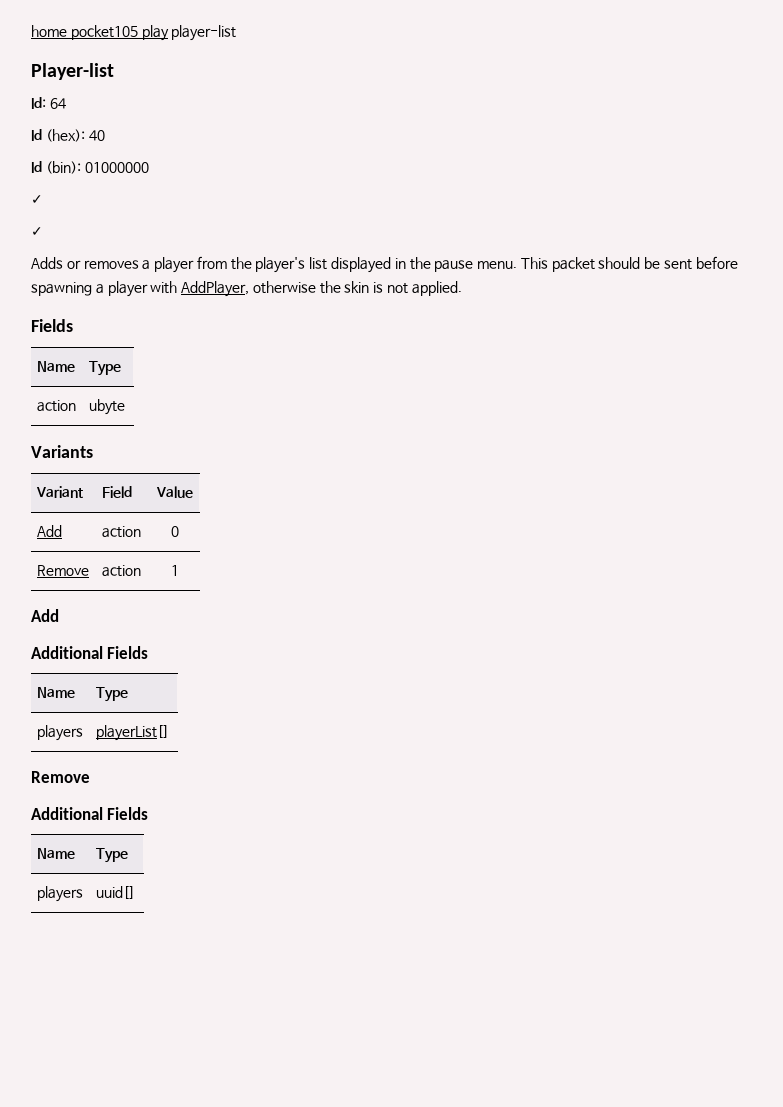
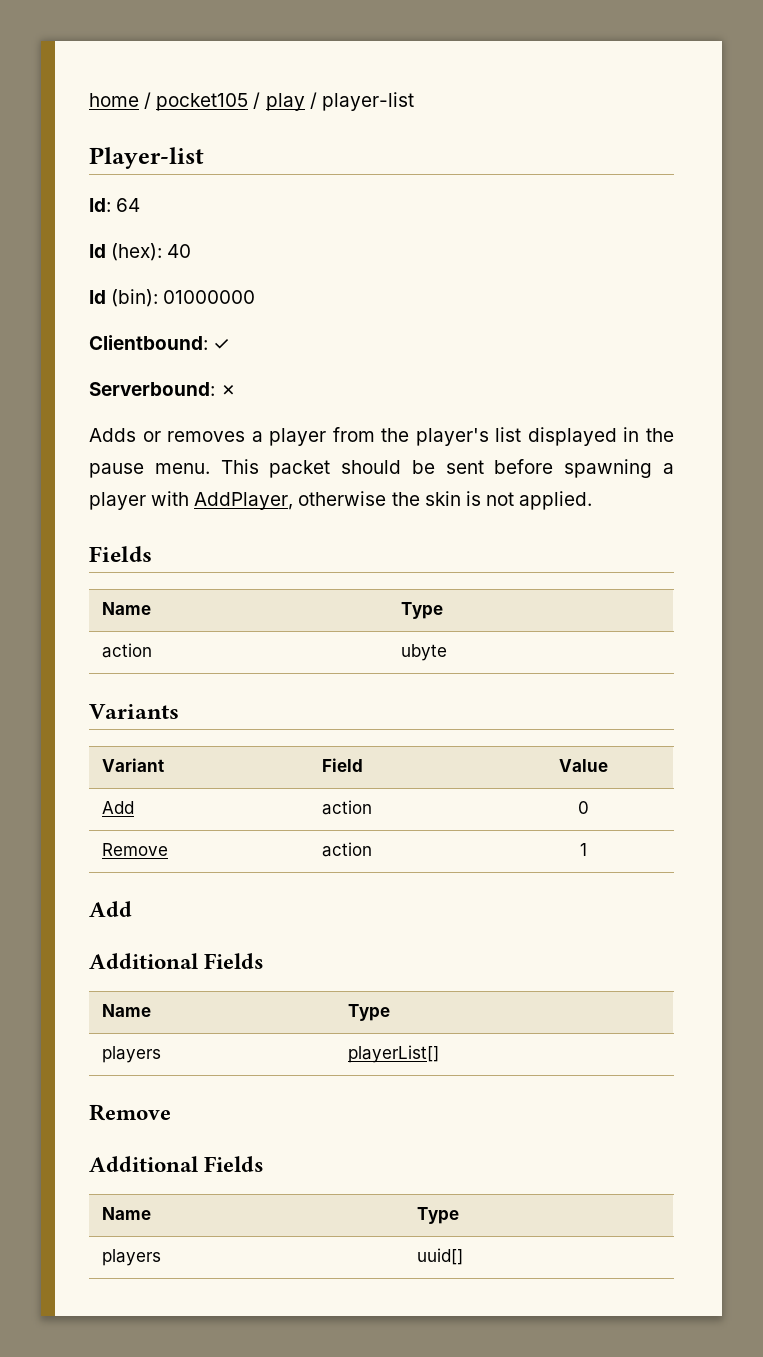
[70,25,169,41] pocket105 play -> [144,92,317,111] / pocket105 / play /
[31,195,43,204] [31,227,43,236] ✓ // ✓ -> [89,335,231,350] [89,382,238,396] Clientbound: ✓ // Serverbound: ✗

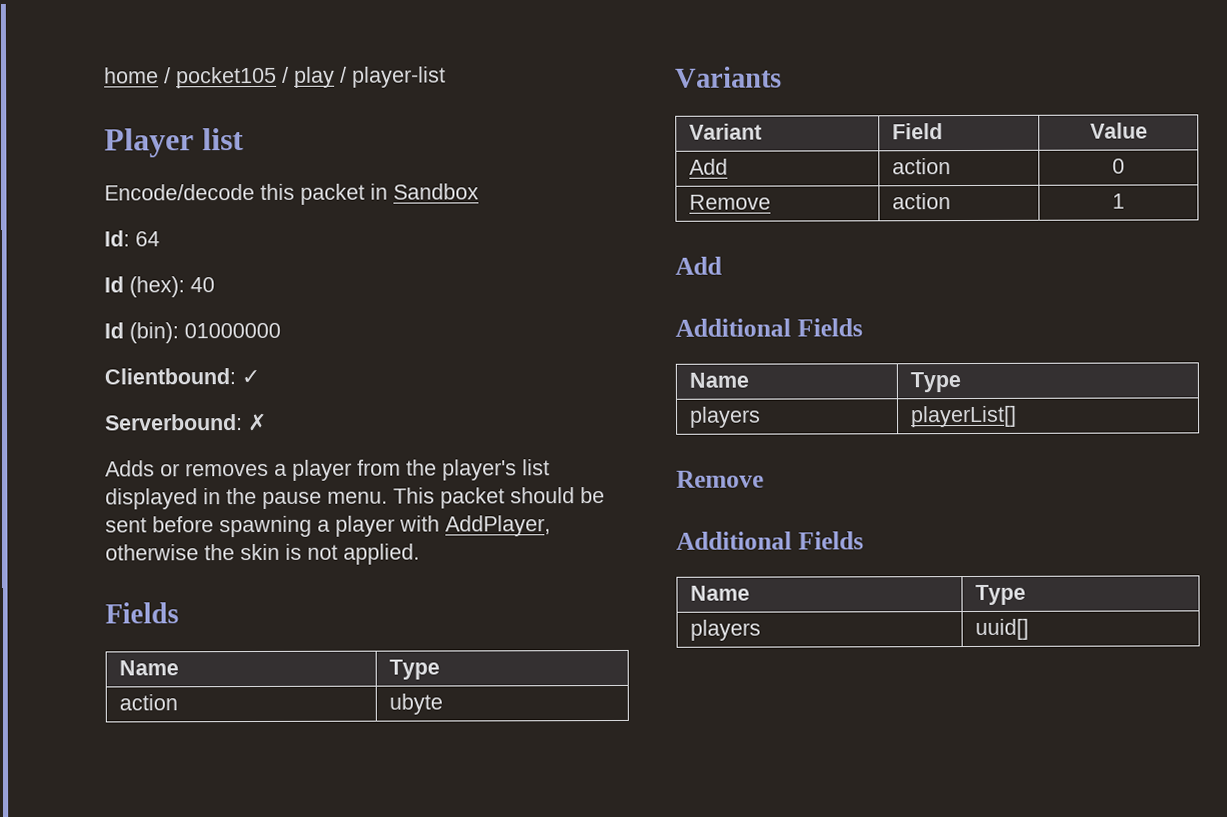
[89,147,204,169] Player-list -> [104,128,244,158] [104,183,479,205] Player list // Encode/decode this packet in Sandbox

